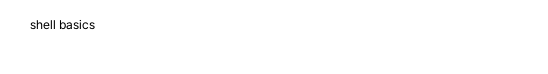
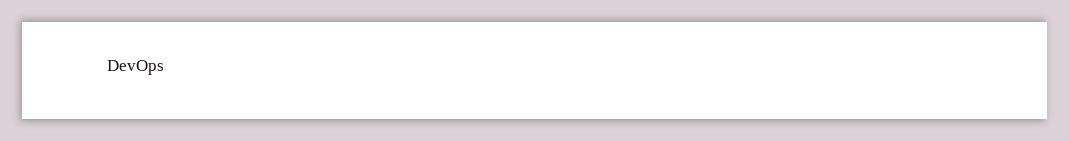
[30,19,96,30] shell basics -> [107,60,164,75] DevOps

